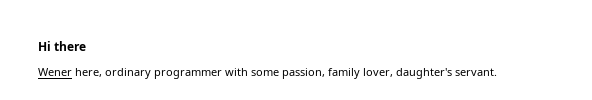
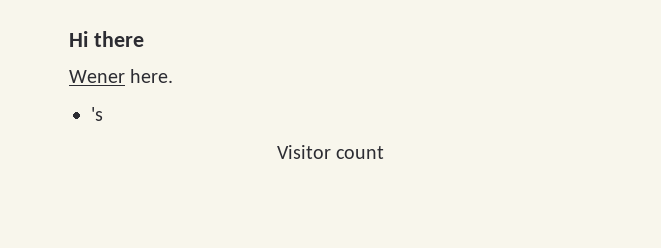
[75,68,497,79] here, ordinary programmer with some passion, family lover, daughter's servant. -> [130,69,174,83] [91,107,103,121] [276,145,385,159] here. // 's // Visitor count

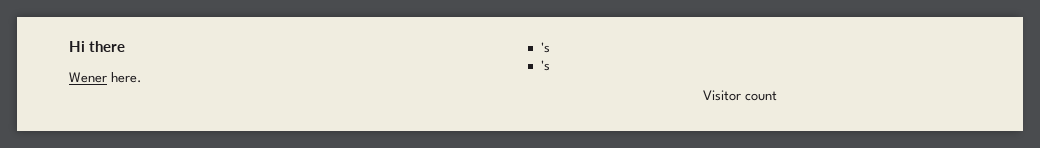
(103, 114) none -> [540,60,550,71] // 's

